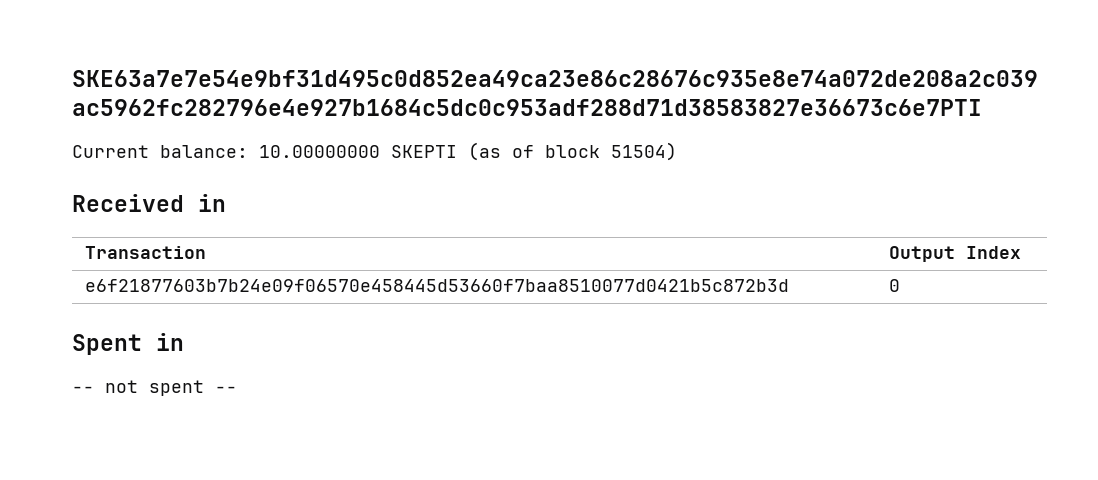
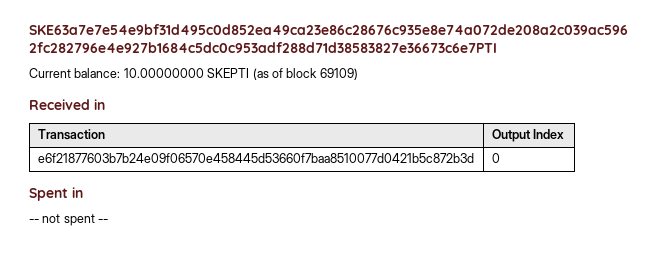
[611,142,677,161] 51504) -> [319,68,358,80] 69109)

